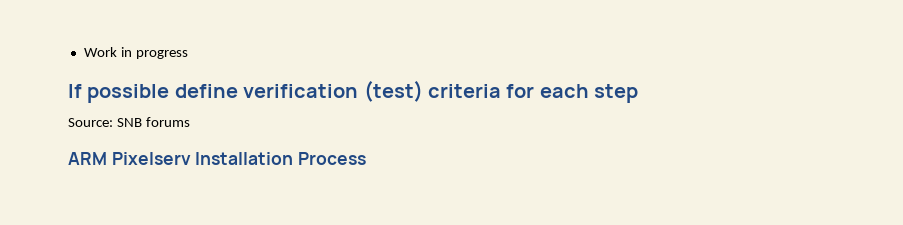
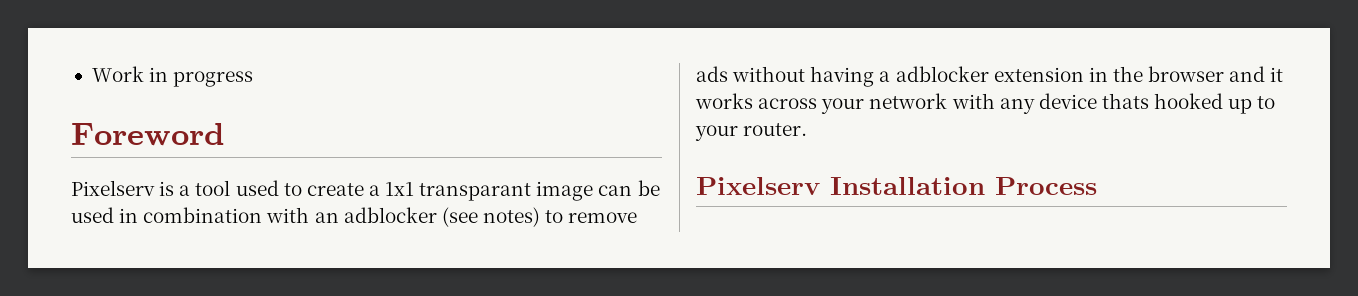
[68,80,639,103] [68,117,190,127] [68,152,107,165] If possible define verification (test) criteria for each step // Source: SNB forums // ARM -> [71,123,224,146] [71,180,660,201] [71,207,638,227] [696,66,1284,87] [695,93,1276,114] [695,123,808,141] Foreword // Pixelserv is a tool used to create a 1x1 transparant image can be used in combination with an adblocker (see notes) to remove ads without having a adblocker extension in the browser and it works across your network with any device thats hooked up to your router. //

